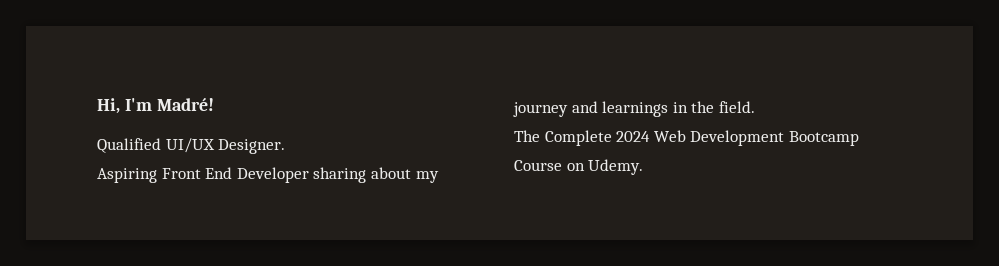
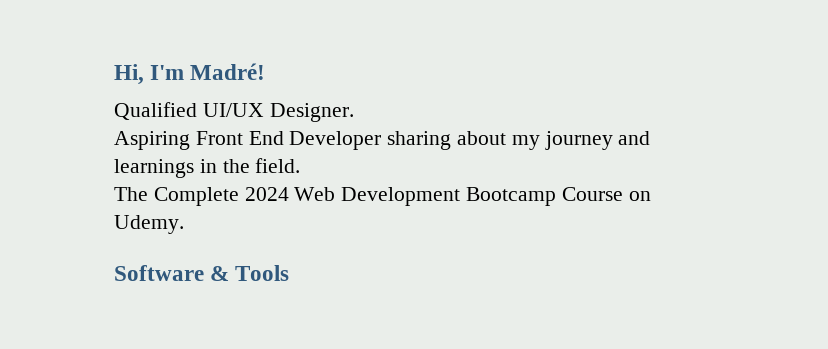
(644, 167) none -> [114,265,290,281] // Software & Tools

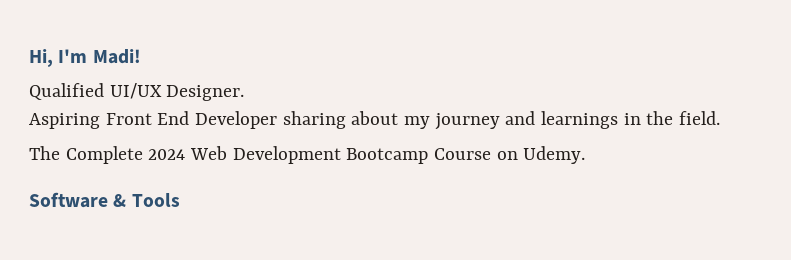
[190,63,266,80] Madré! -> [92,49,141,64] Madi!

